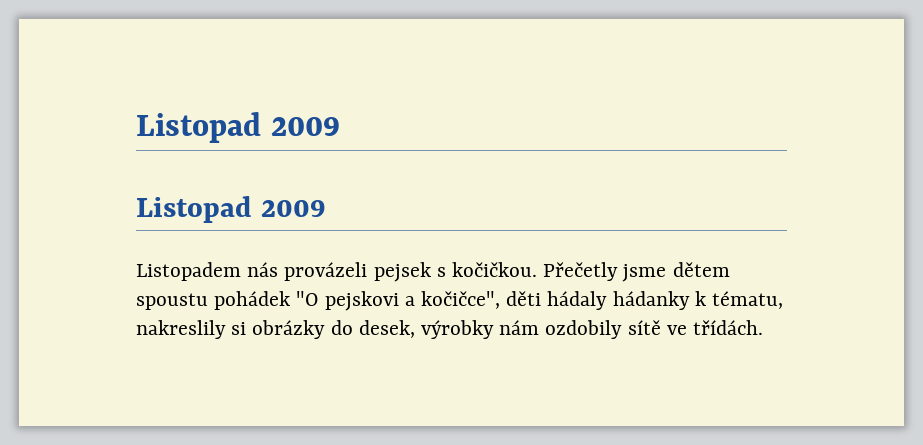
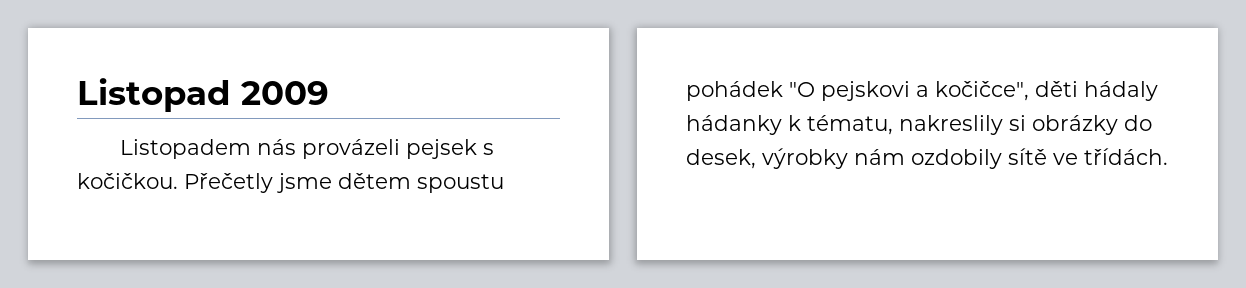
[136,112,340,143] [136,196,326,223] Listopad 2009 // Listopad 2009 -> [77,78,329,112] Listopad 2009

